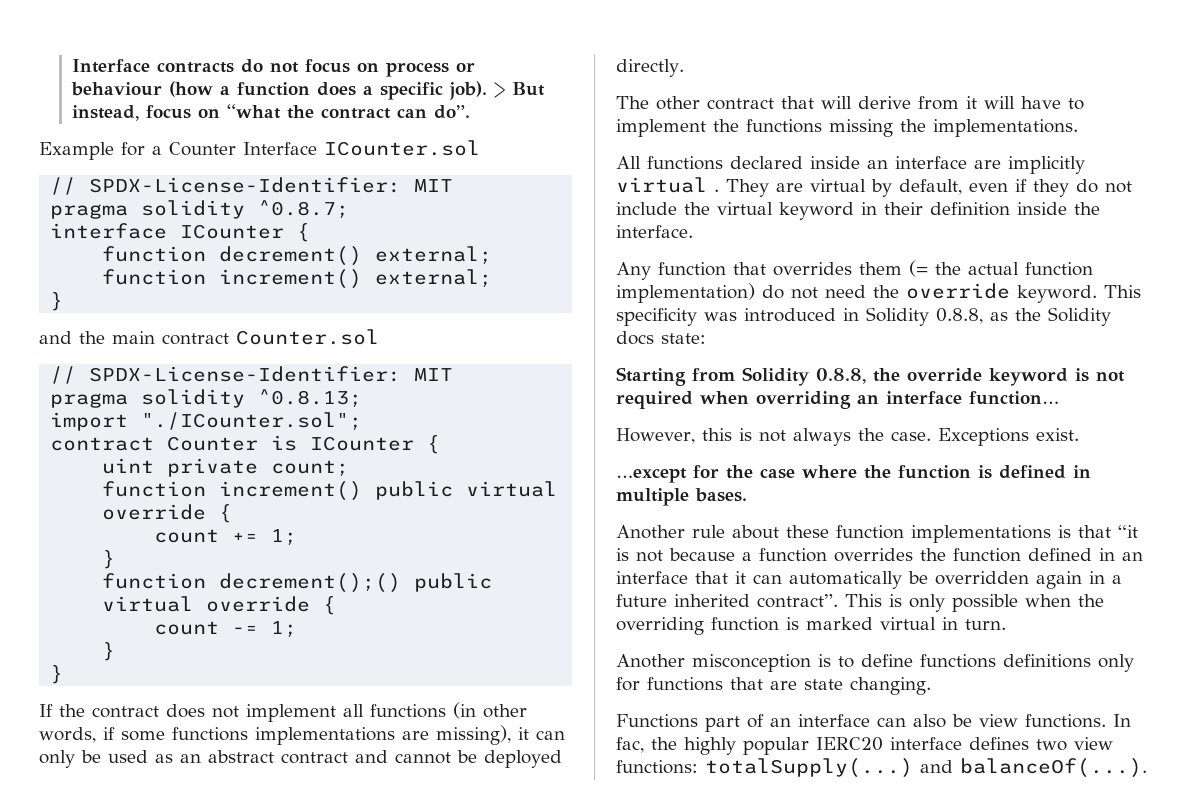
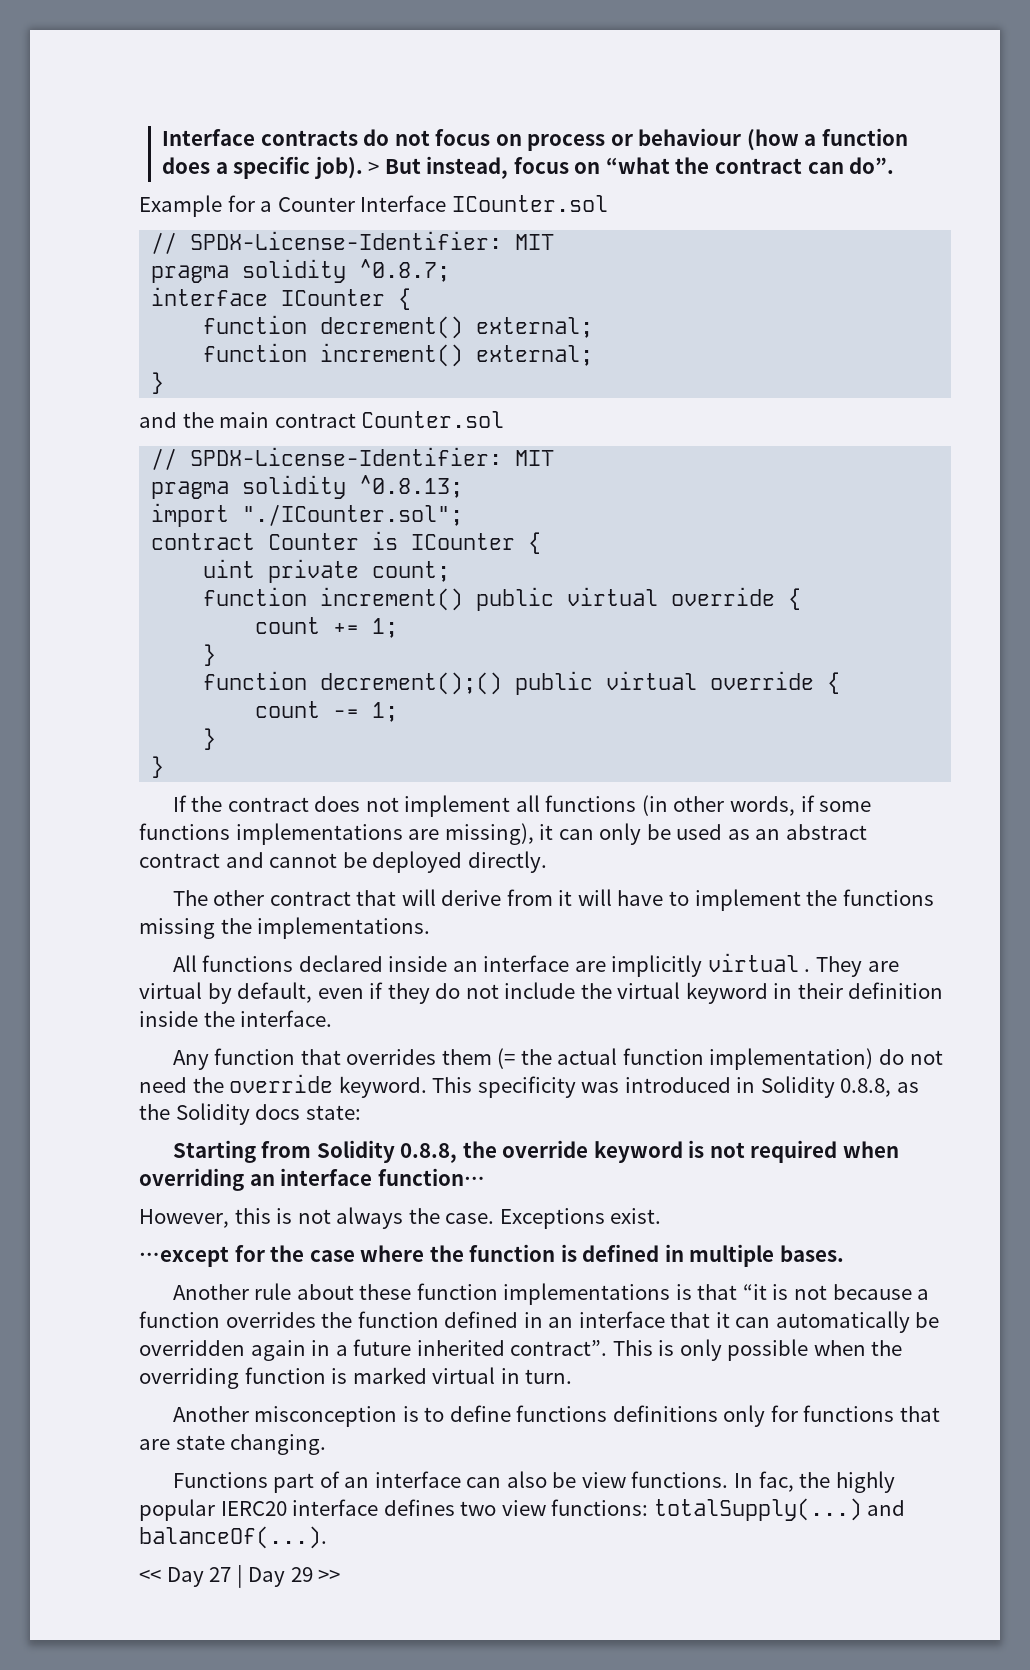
(1147, 768) none -> [139,1565,341,1588] // << Day 27 | Day 29 >>

